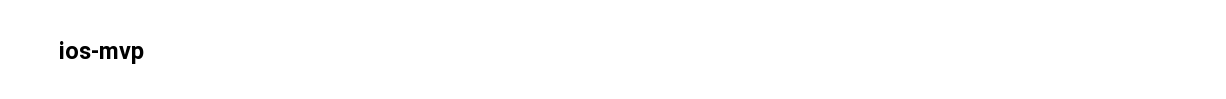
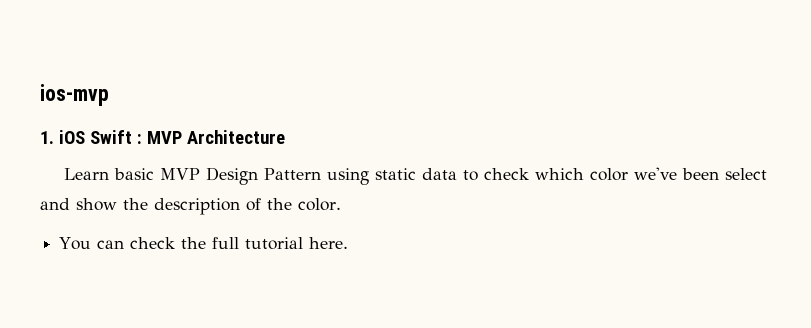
(144, 52) none -> [40,130,285,144] [64,167,768,185] [40,198,341,215] [59,237,349,250] // 1. iOS Swift : MVP Architecture // Learn basic MVP Design Pattern using static data to check which color we've been select and show the description of the color. // You can check the full tutorial here.

